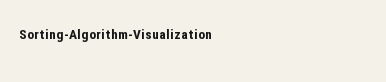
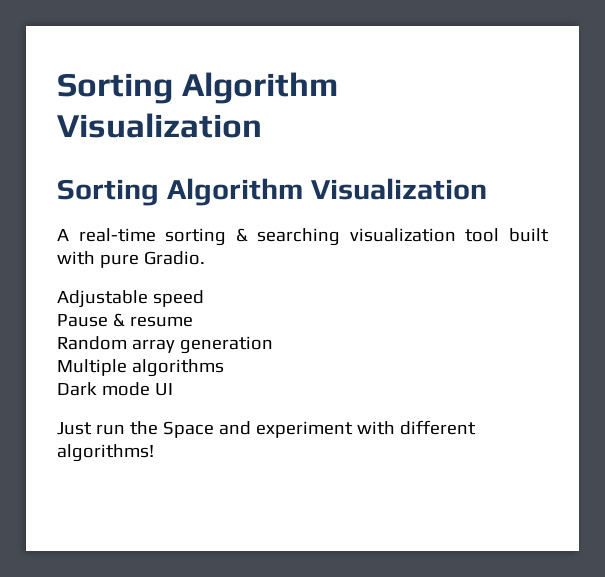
[19,29,212,42] Sorting-Algorithm-Visualization -> [57,72,339,104] [57,113,262,138] [57,178,487,206] [57,228,549,246] [57,251,205,268] [57,290,204,308] [57,313,193,327] [57,336,273,354] [57,359,224,377] [57,382,173,396] [57,420,476,438] [57,444,154,462] Sorting Algorithm Visualization // Sorting Algorithm Visualization // A real-time sorting & searching visualization tool built with pure Gradio. // Adjustable speed // Pause & resume // Random array generation // Multiple algorithms // Dark mode UI // Just run the Space and experiment with different algorithms!

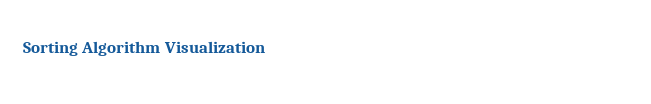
[57,72,339,104] [57,113,262,138] [57,178,487,206] [57,228,549,246] [57,251,205,268] [57,290,204,308] [57,313,193,327] [57,336,273,354] [57,359,224,377] [57,382,173,396] [57,420,476,438] [57,444,154,462] Sorting Algorithm Visualization // Sorting Algorithm Visualization // A real-time sorting & searching visualization tool built with pure Gradio. // Adjustable speed // Pause & resume // Random array generation // Multiple algorithms // Dark mode UI // Just run the Space and experiment with different algorithms! -> [23,41,265,56] Sorting Algorithm Visualization

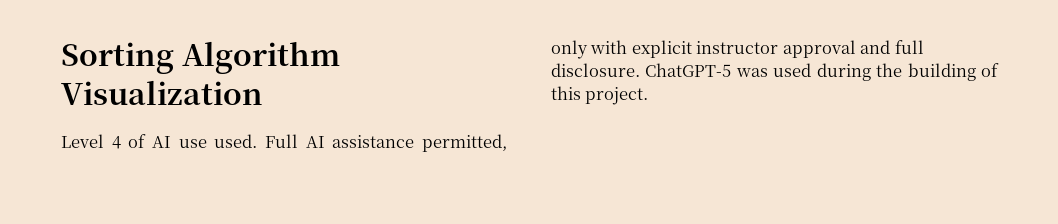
(265, 47) none -> [61,134,507,152] [551,40,924,59] [551,63,999,81] [551,86,649,105] // Level 4 of AI use used. Full AI assistance permitted, only with explicit instructor approval and full disclosure. ChatGPT-5 was used during the building of this project.

